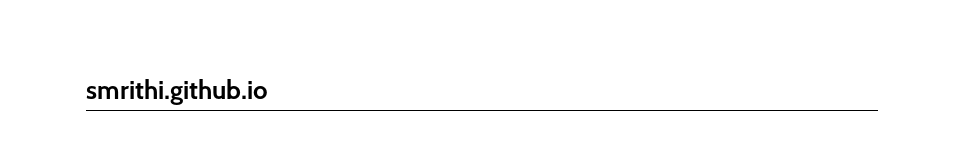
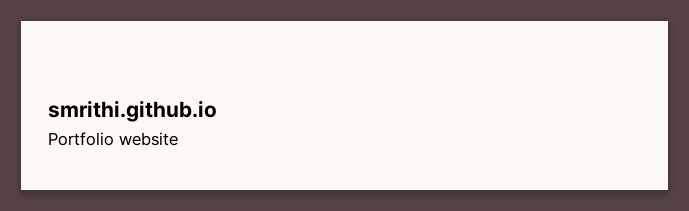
(268, 92) none -> [48,132,178,146] // Portfolio website

